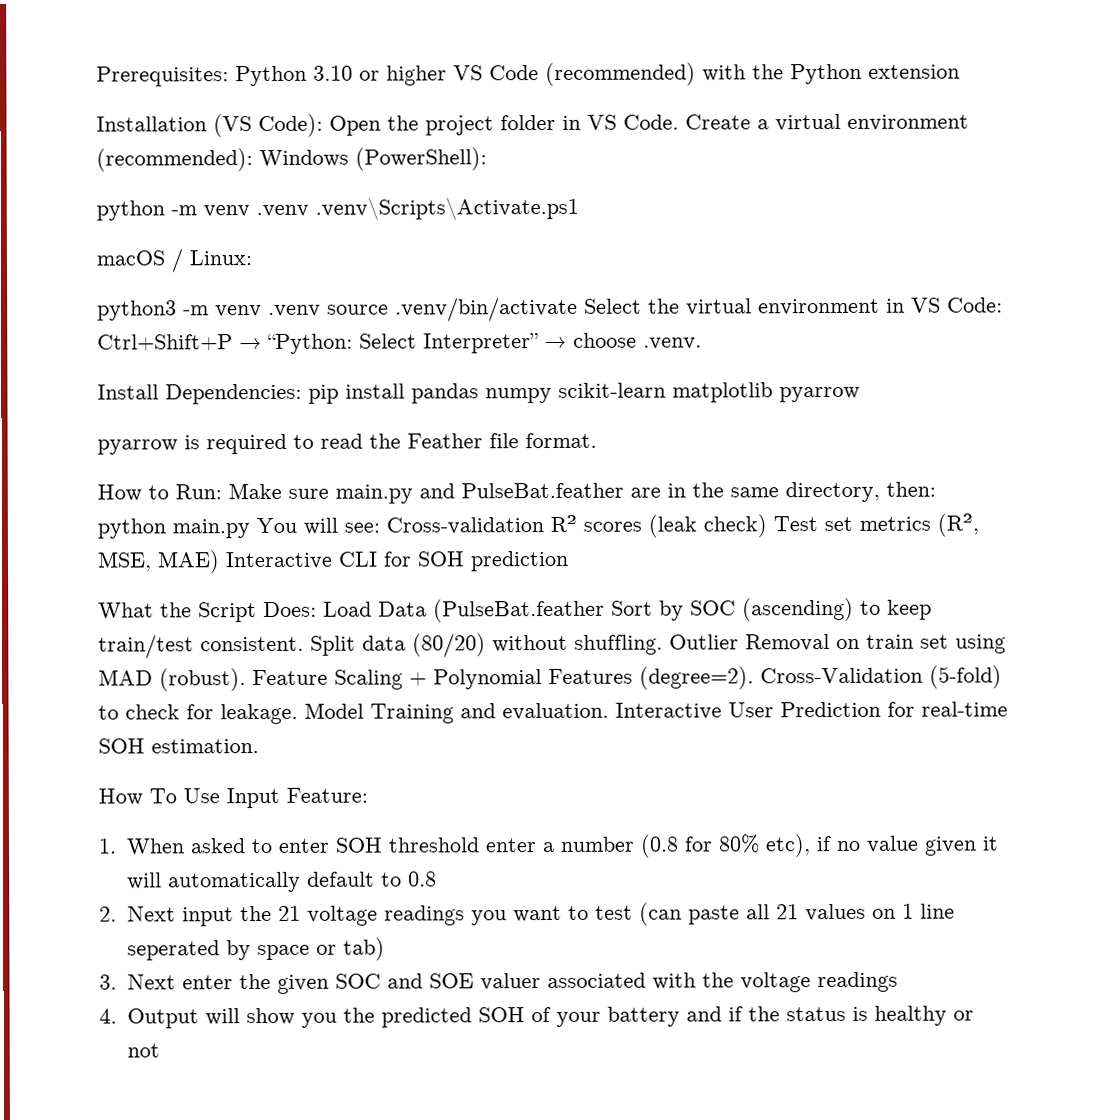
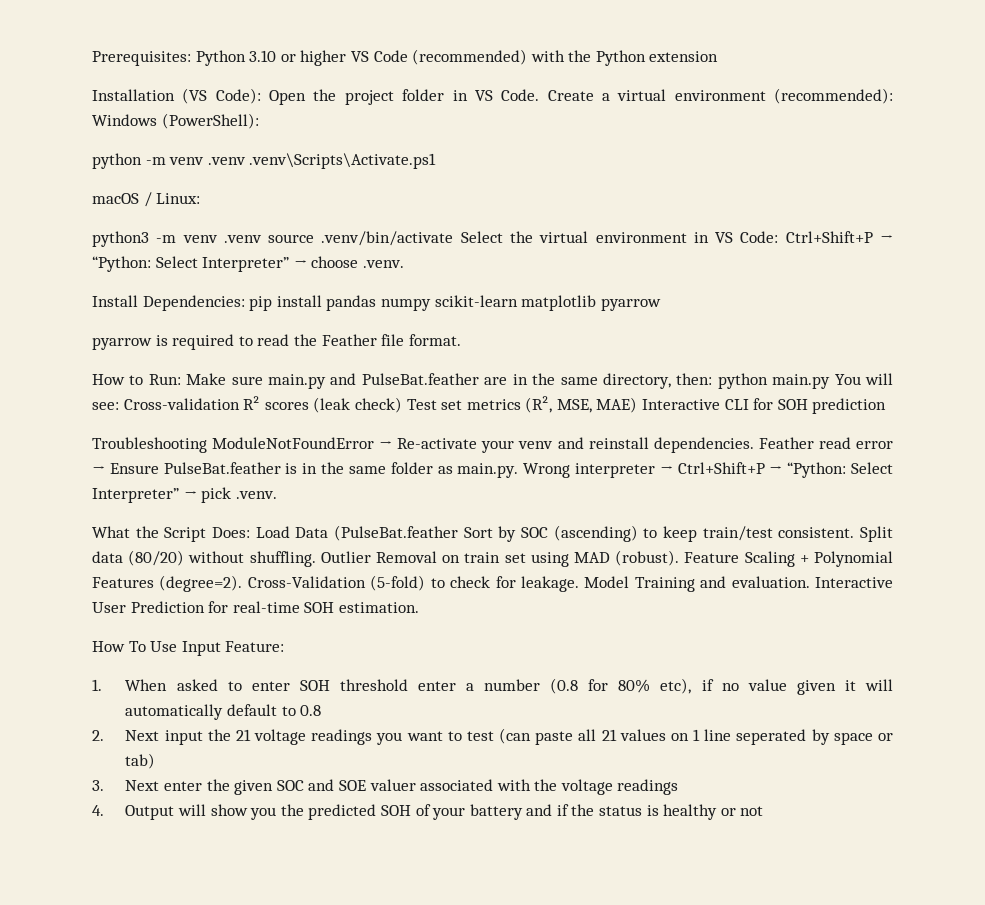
(569, 561) none -> [92,437,893,453] [92,462,893,478] [92,487,277,503] // Troubleshooting ModuleNotFoundError → Re-activate your venv and reinstall dependencies. Feather read error → Ensure PulseBat.feather is in the same folder as main.py. Wrong interpreter → Ctrl+Shift+P → “Python: Select Interpreter” → pick .venv.

